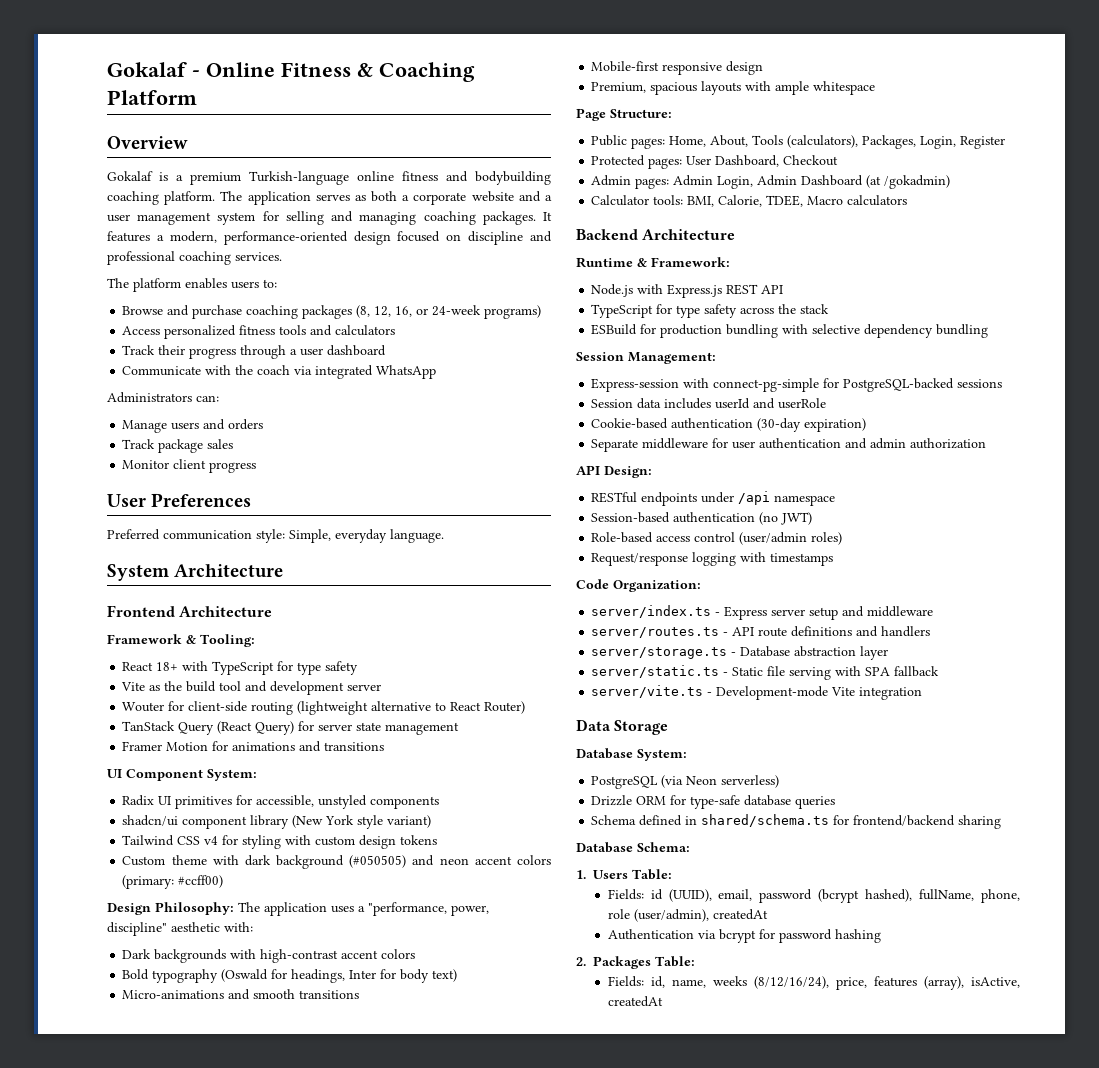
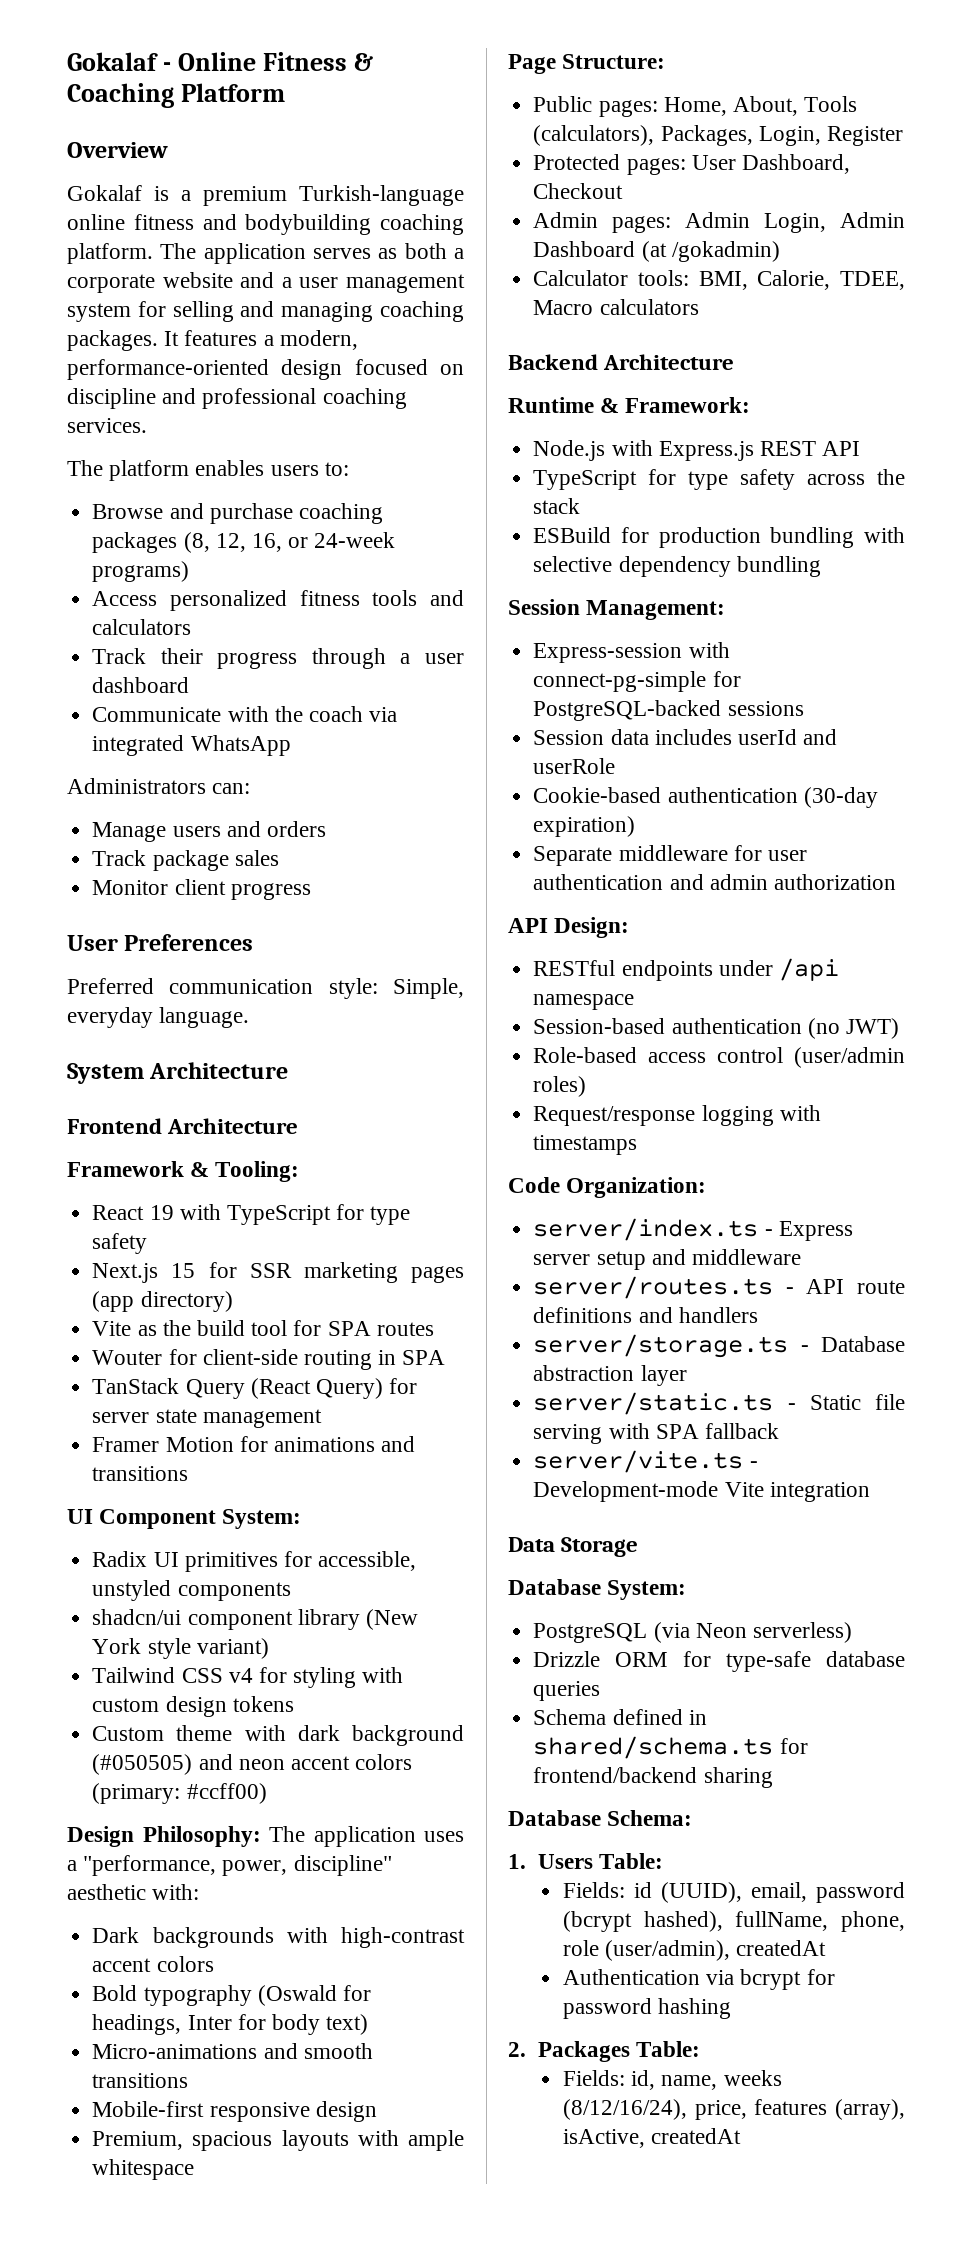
[156,662,179,671] 18+ -> [149,1205,174,1220] 19
(359, 668) none -> [92,1262,464,1283] [92,1291,233,1312] // Next.js 15 for SSR marketing pages (app directory)
[245,681,382,695] and development server -> [293,1320,434,1336] for SPA routes
[297,701,526,715] (lightweight alternative to React Router) -> [378,1350,446,1365] in SPA

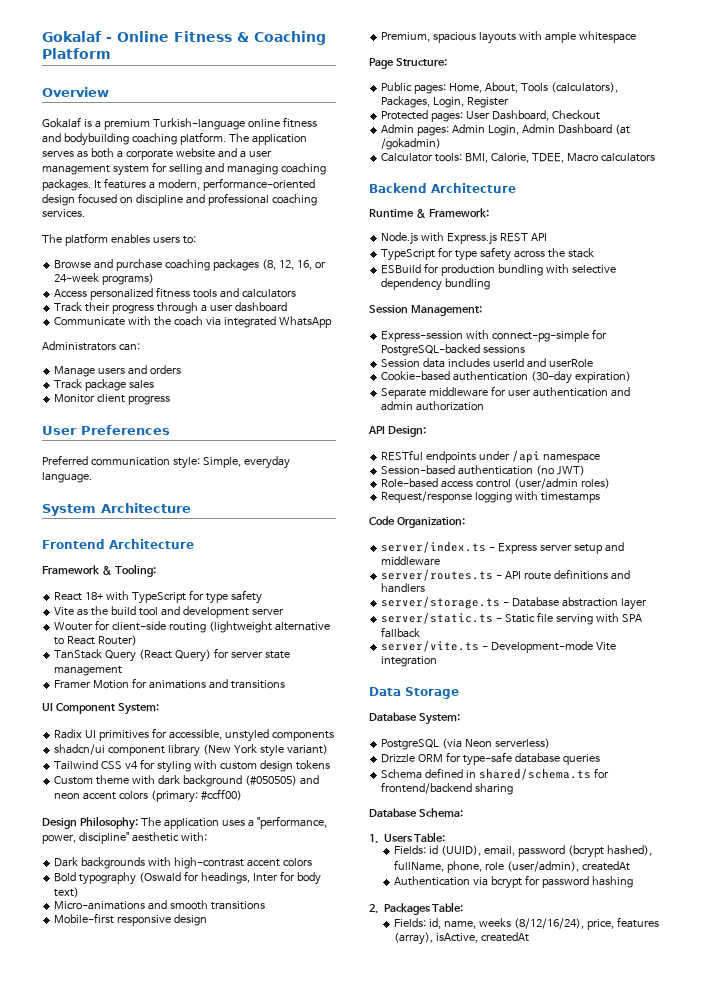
[149,1205,174,1220] 19 -> [85,592,104,600] 18+
[92,1262,464,1283] [92,1291,233,1312] // Next.js 15 for SSR marketing pages (app directory) -> (262, 597) none
[293,1320,434,1336] for SPA routes -> [160,606,284,618] and development server
[378,1350,446,1365] in SPA -> [208,621,330,633] [54,635,138,646] (lightweight alternative to React Router)

